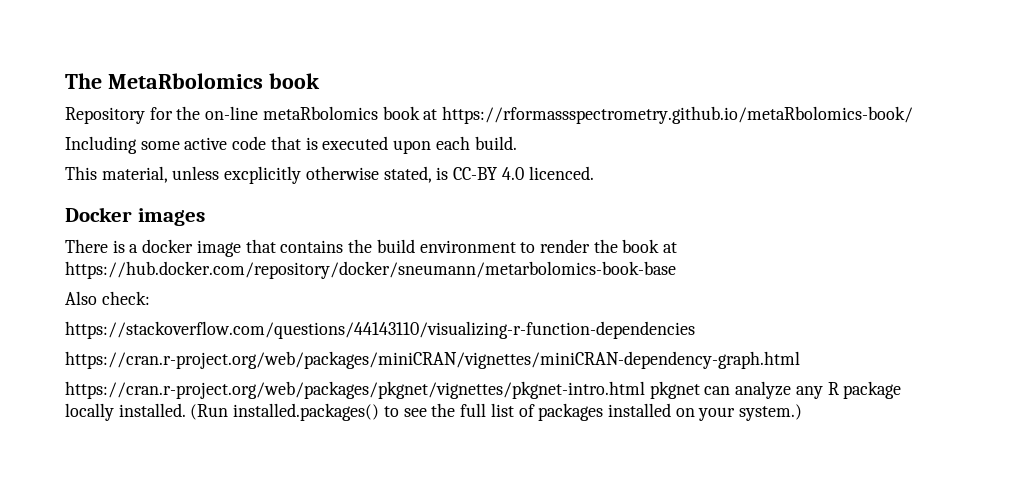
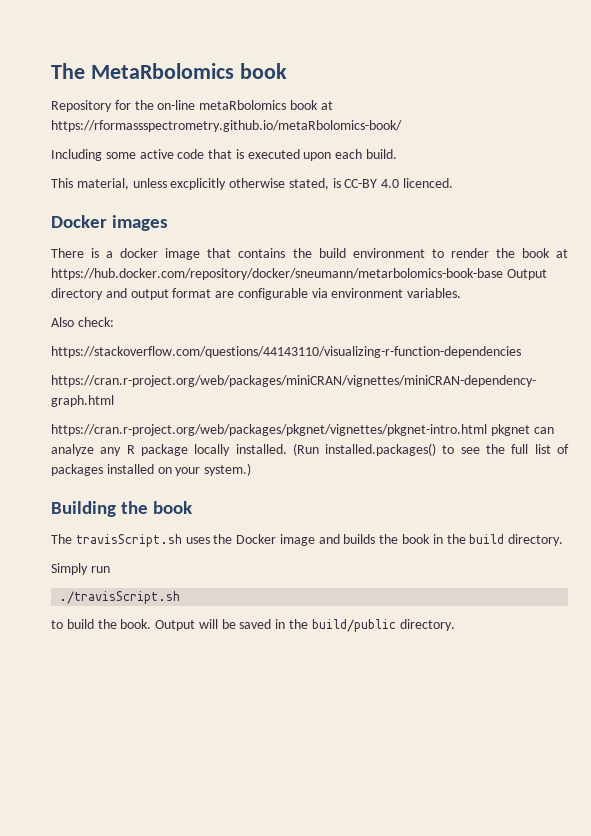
(676, 270) none -> [506,269,547,280] [51,288,462,300] Output directory and output format are configurable via environment variables.
(803, 412) none -> [51,501,193,517] [51,534,564,547] [51,563,110,575] [59,591,181,604] [51,619,455,632] // Building the book // The travisScript.sh uses the Docker image and builds the book in the build directory. // Simply run // ./travisScript.sh // to build the book. Output will be saved in the build/public directory.

